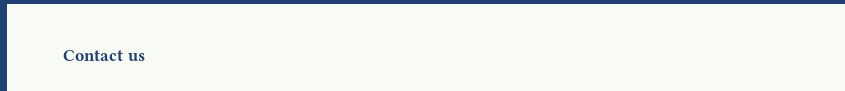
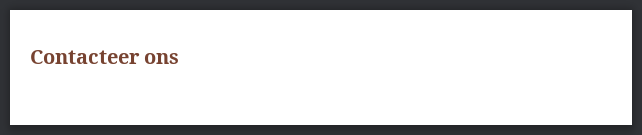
[63,50,145,61] Contact us -> [30,50,180,64] Contacteer ons

